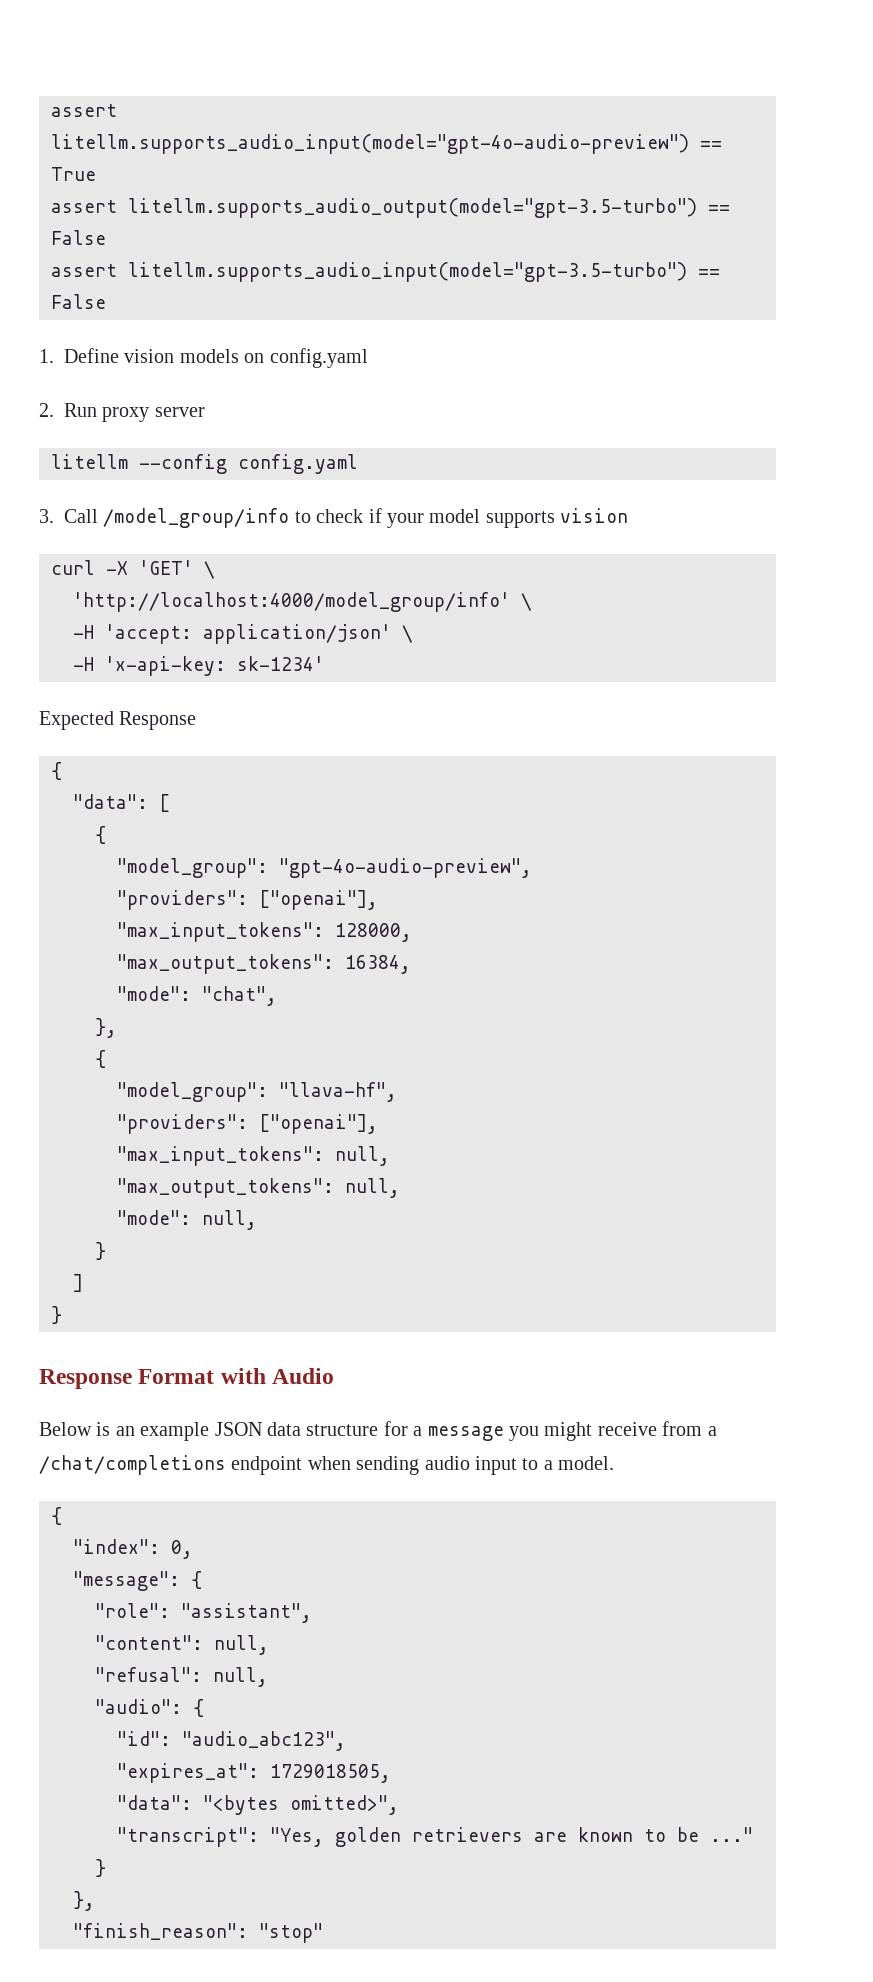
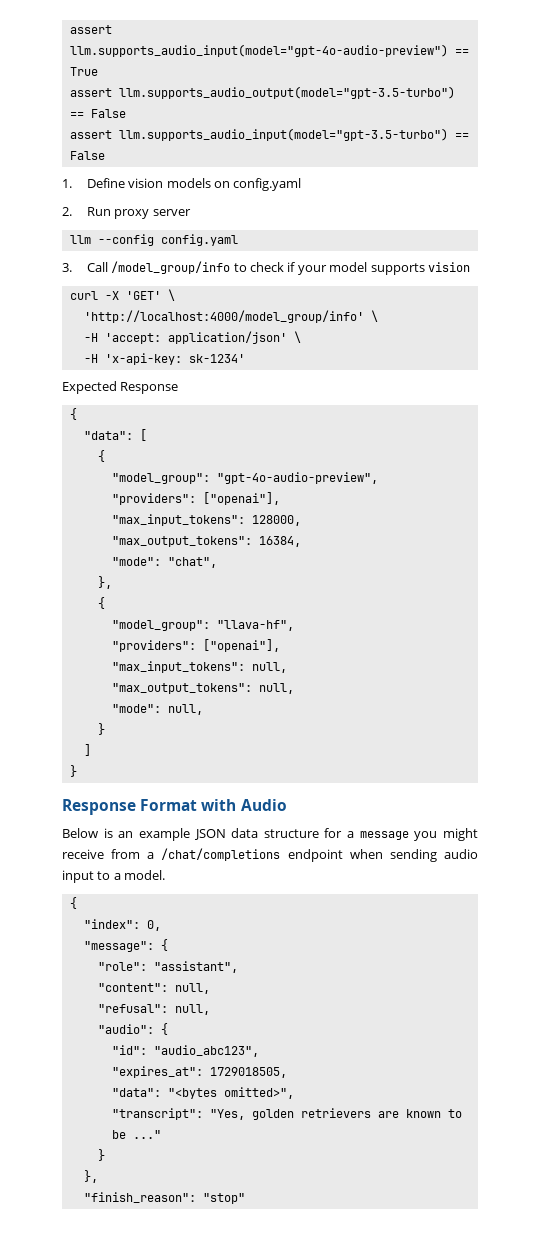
[51,104,117,117] [51,134,689,154] assert litellm.supports_audio_input(model="gpt-4o-audio-preview") -> [69,25,112,34] [69,44,448,57] assert llm.supports_audio_input(model="gpt-4o-audio-preview")
[128,198,697,218] litellm.supports_audio_output(model="gpt-3.5-turbo") -> [118,86,455,99] llm.supports_audio_output(model="gpt-3.5-turbo")
[128,262,687,282] litellm.supports_audio_input(model="gpt-3.5-turbo") -> [118,128,448,141] llm.supports_audio_input(model="gpt-3.5-turbo")
[51,454,128,469] litellm -> [69,235,91,244] llm

